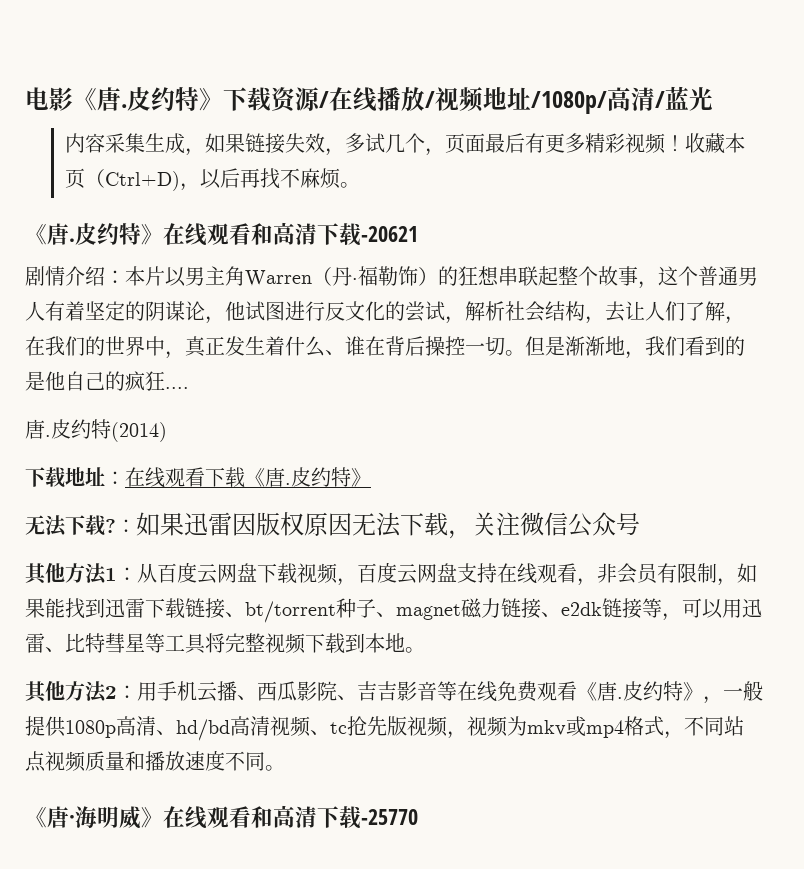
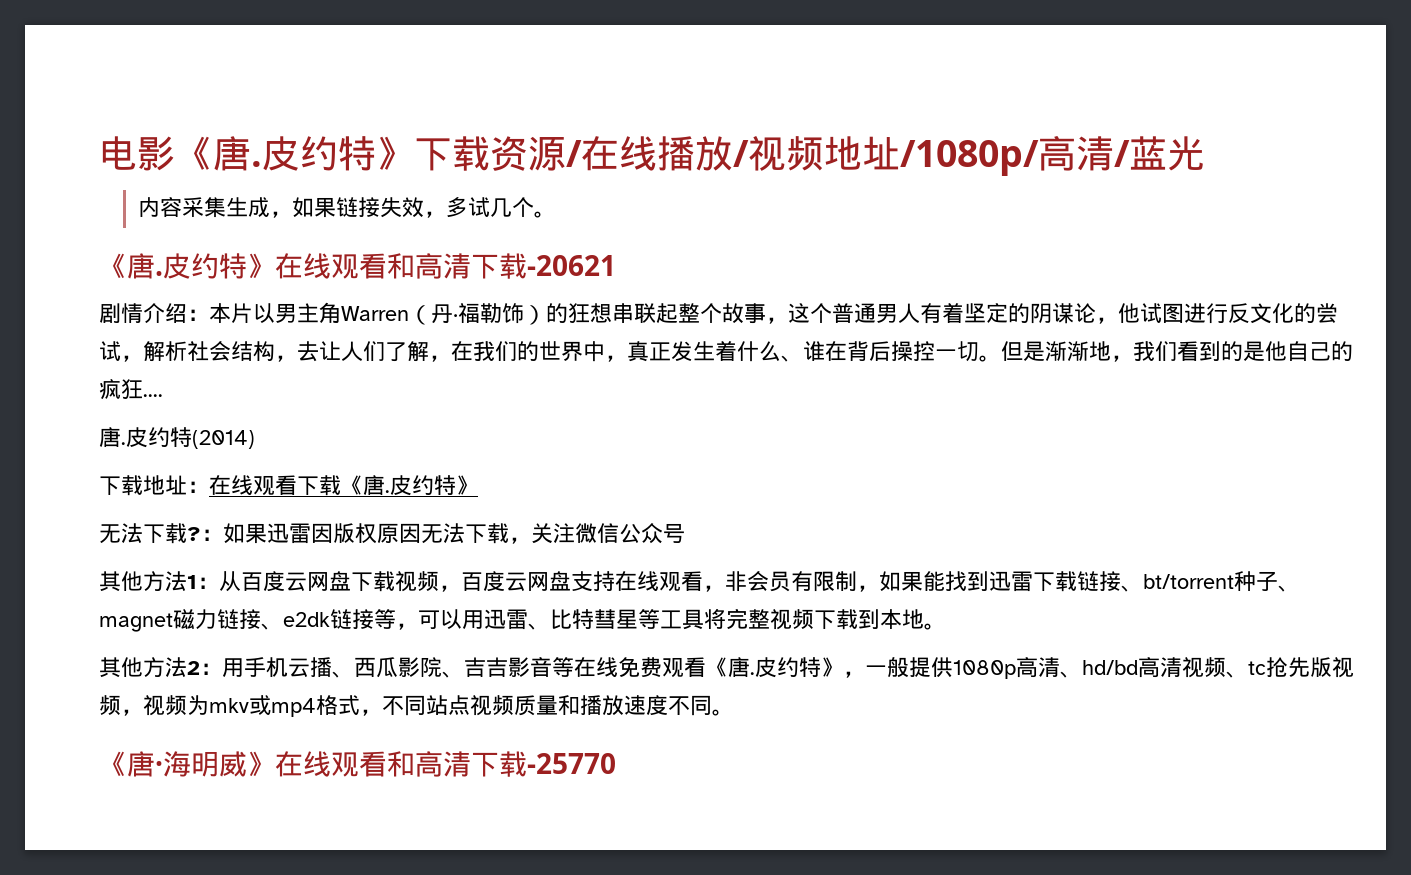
[424,133,745,156] [64,168,340,191] ，页面最后有更多精彩视频！收藏本页（Ctrl+D)，以后再找不麻烦 -> (535, 207) none

